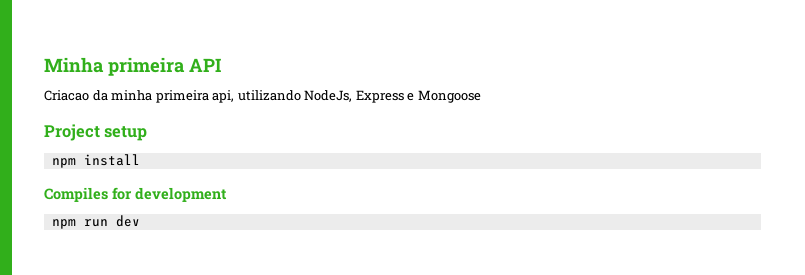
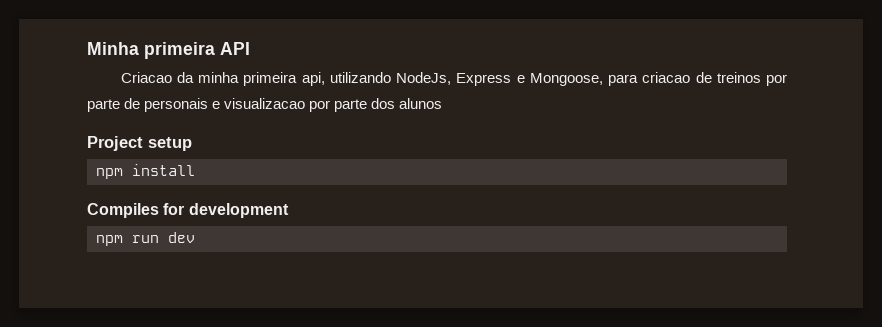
[417,90,481,103] Mongoose -> [529,72,788,86] [87,98,443,112] Mongoose, para criacao de treinos por parte de personais e visualizacao por parte dos alunos

